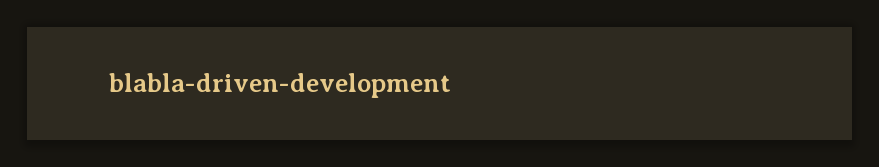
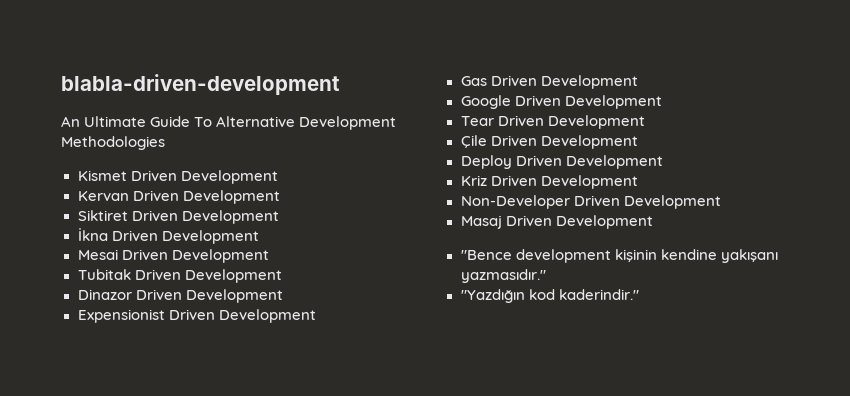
(451, 85) none -> [61,116,397,130] [61,136,165,150] [77,170,278,184] [77,190,280,204] [77,210,279,224] [77,228,259,244] [77,249,269,263] [77,269,282,283] [77,289,283,303] [77,309,316,323] [460,75,638,89] [460,95,662,109] [460,115,645,129] [460,135,638,149] [460,155,663,169] [460,175,638,189] [460,195,721,209] [460,215,653,229] [460,249,778,263] [460,269,546,283] [460,289,639,303] // An Ultimate Guide To Alternative Development Methodologies // Kismet Driven Development // Kervan Driven Development // Siktiret Driven Development // İkna Driven Development // Mesai Driven Development // Tubitak Driven Development // Dinazor Driven Development // Expensionist Driven Development // Gas Driven Development // Google Driven Development // Tear Driven Development // Çile Driven Development // Deploy Driven Development // Kriz Driven Development // Non-Developer Driven Development // Masaj Driven Development // "Bence development kişinin kendine yakışanı yazmasıdır." // "Yazdığın kod kaderindir."

